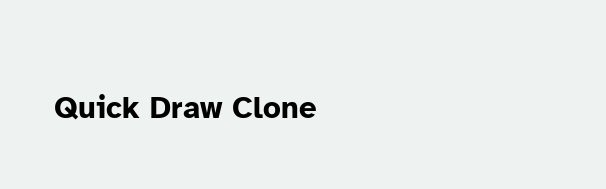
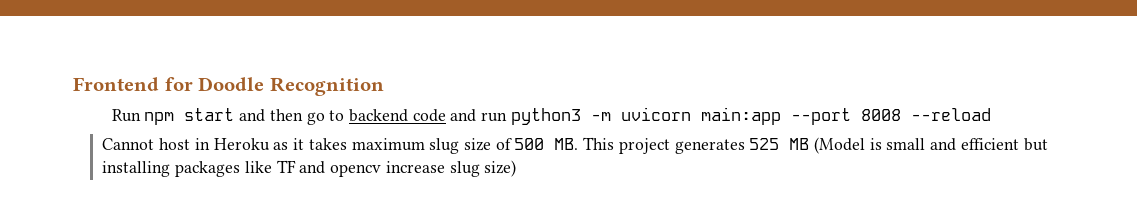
[54,94,317,120] Quick Draw Clone -> [73,77,384,96] [111,107,991,125] [102,137,1048,154] [102,160,517,177] Frontend for Doodle Recognition // Run npm start and then go to backend code and run python3 -m uvicorn main:app --port 8008 --reload // Cannot host in Heroku as it takes maximum slug size of 500 MB. This project generates 525 MB (Model is small and efficient but installing packages like TF and opencv increase slug size)

